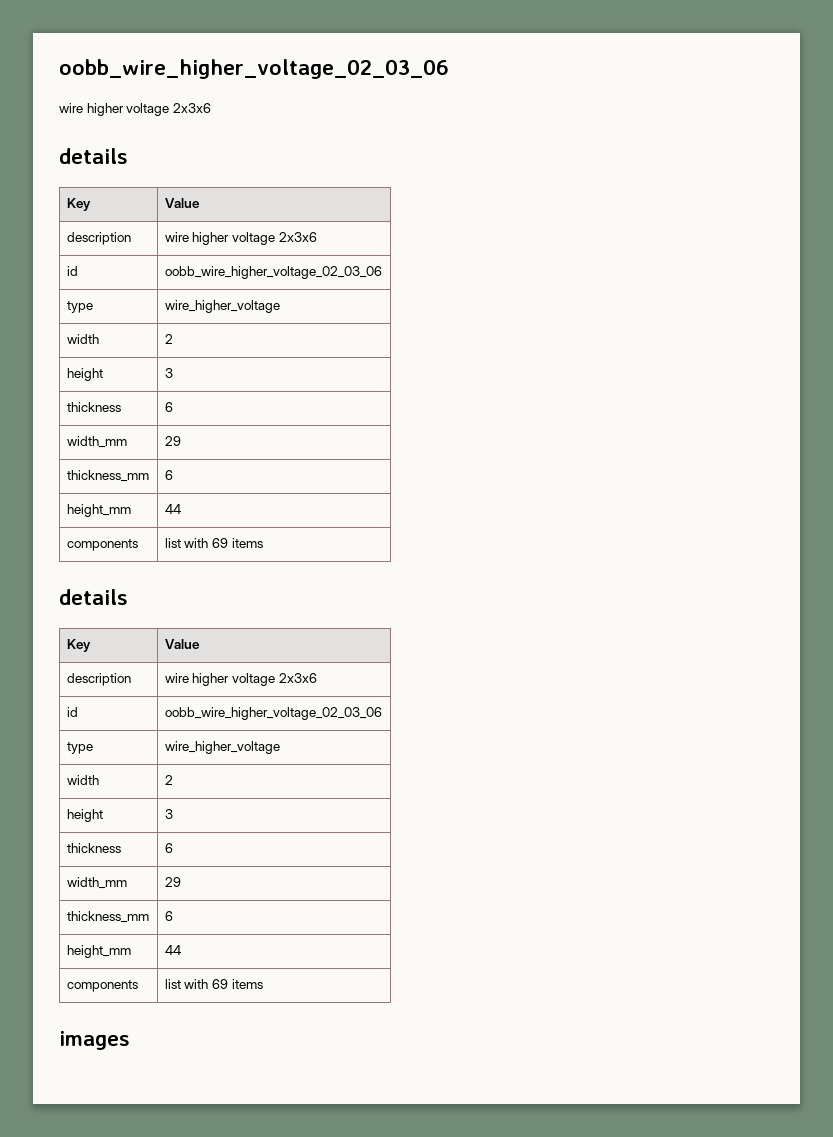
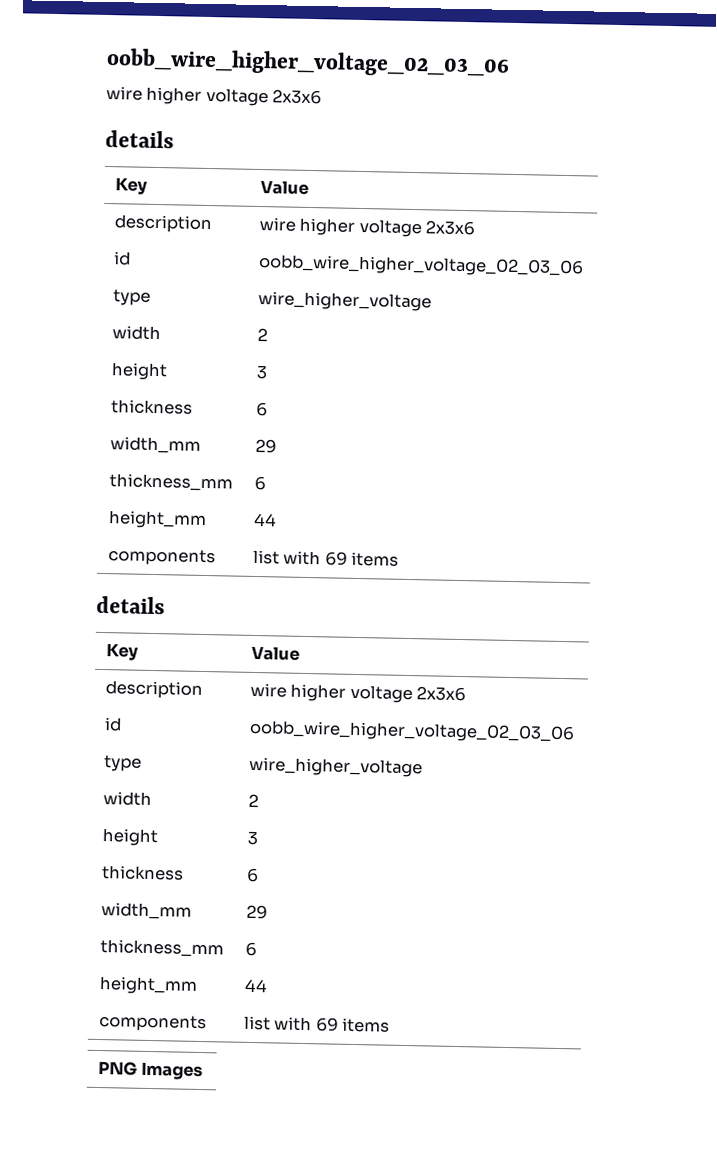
[59,1031,130,1050] // images -> [97,1060,204,1081] // PNG Images

